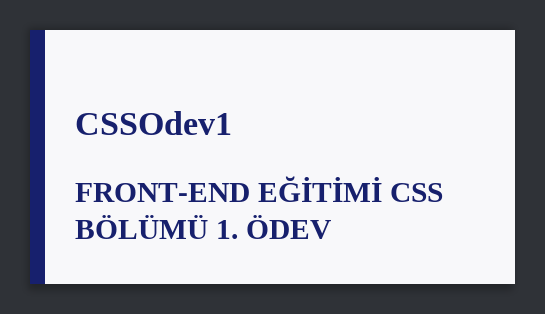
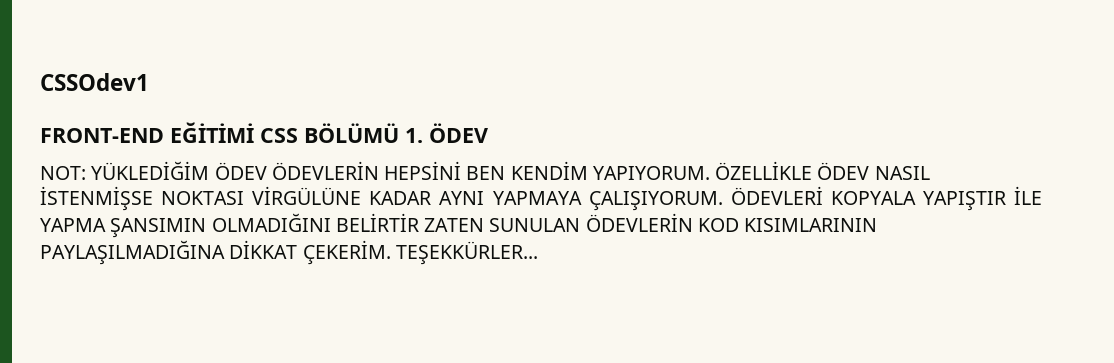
(331, 227) none -> [40,161,930,180] [40,186,1043,211] [40,213,878,238] [40,240,538,265] // NOT: YÜKLEDİĞİM ÖDEV ÖDEVLERİN HEPSİNİ BEN KENDİM YAPIYORUM. ÖZELLİKLE ÖDEV NASIL İSTENMİŞSE NOKTASI VİRGÜLÜNE KADAR AYNI YAPMAYA ÇALIŞIYORUM. ÖDEVLERİ KOPYALA YAPIŞTIR İLE YAPMA ŞANSIMIN OLMADIĞINI BELİRTİR ZATEN SUNULAN ÖDEVLERİN KOD KISIMLARININ PAYLAŞILMADIĞINA DİKKAT ÇEKERİM. TEŞEKKÜRLER...

